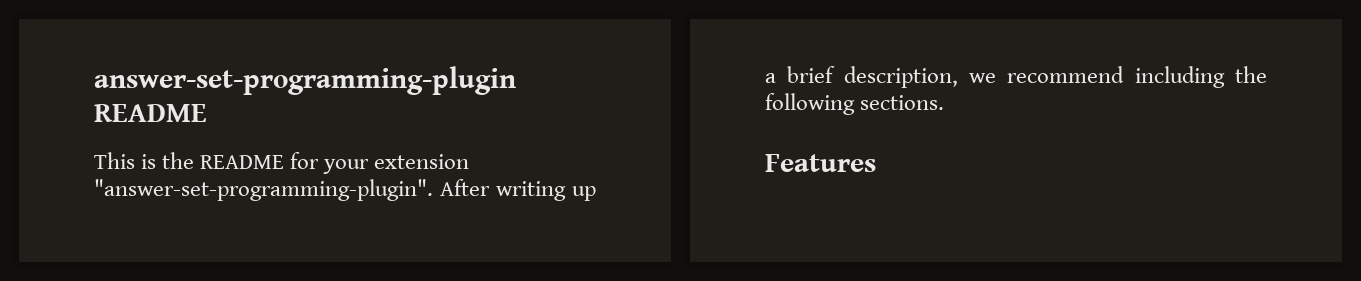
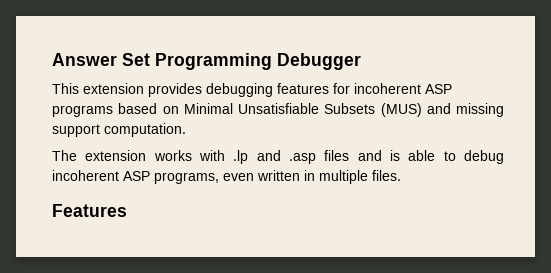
[94,66,516,95] [94,104,207,122] [94,152,470,174] [94,179,596,201] [765,66,1267,88] [765,93,945,115] answer-set-programming-plugin README // This is the README for your extension "answer-set-programming-plugin". After writing up a brief description, we recommend including the following sections. -> [52,53,361,70] [52,83,452,97] [52,103,504,117] [52,123,186,137] [52,150,504,164] [52,170,401,184] Answer Set Programming Debugger // This extension provides debugging features for incoherent ASP programs based on Minimal Unsatisfiable Subsets (MUS) and missing support computation. // The extension works with .lp and .asp files and is able to debug incoherent ASP programs, even written in multiple files.

